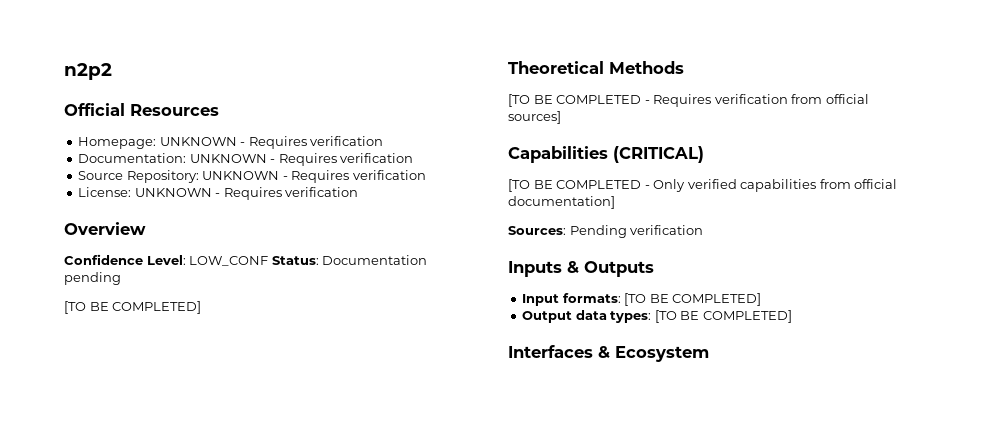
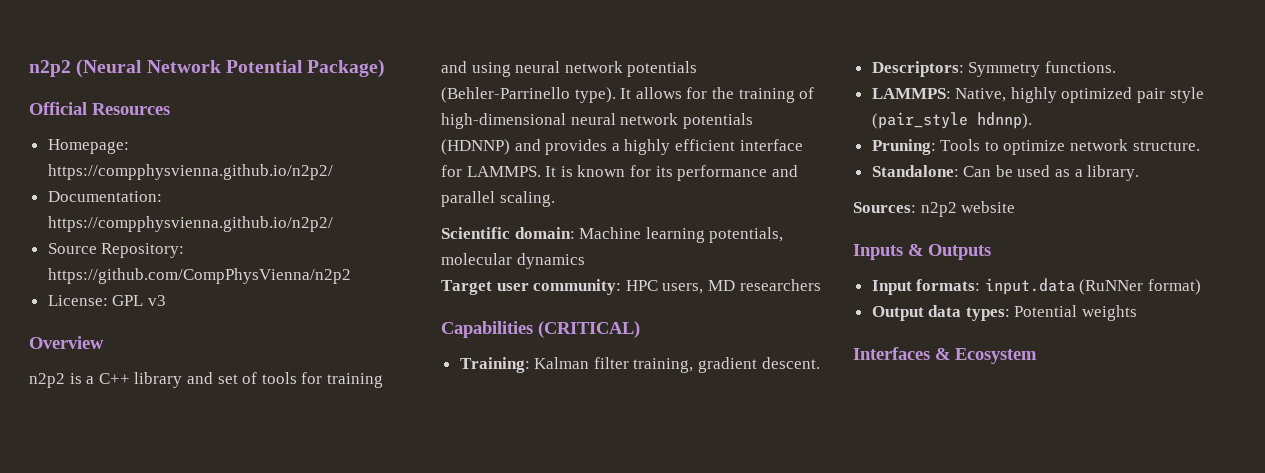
[64,63,112,80] n2p2 -> [29,59,386,78] n2p2 (Neural Network Potential Package)
[159,136,384,149] [78,153,414,166] [78,170,426,183] [78,187,359,200] [64,222,146,235] [64,254,428,266] [64,272,121,285] [64,301,202,314] [508,61,684,74] [508,94,869,107] [508,111,561,124] [508,146,704,163] [508,179,898,192] [508,196,615,209] UNKNOWN - Requires verification // Documentation: UNKNOWN - Requires verification // Source Repository: UNKNOWN - Requires verification // License: UNKNOWN - Requires verification // Overview // Confidence Level: LOW_CONF Status: Documentation pending // [TO BE COMPLETED] // Theoretical Methods // [TO BE COMPLETED - Requires verification from official sources] // Capabilities (CRITICAL) // [TO BE COMPLETED - Only verified capabilities from official documentation] -> [47,164,333,180] [47,191,162,202] [47,216,333,232] [47,243,185,258] [47,268,351,284] [47,295,166,306] [29,336,104,349] [29,372,383,388] [441,61,698,77] [441,87,815,103] [441,113,753,129] [441,139,803,155] [441,165,798,181] [441,191,555,207] [441,227,784,243] [441,253,585,269] [441,279,821,295] [441,321,640,338] [459,357,820,373] [871,61,1116,77] [871,87,1204,103] [871,112,1032,129] [871,139,1200,155] [871,165,1140,181] https://compphysvienna.github.io/n2p2/ // Documentation: https://compphysvienna.github.io/n2p2/ // Source Repository: https://github.com/CompPhysVienna/n2p2 // License: GPL v3 // Overview // n2p2 is a C++ library and set of tools for training and using neural network potentials (Behler-Parrinello type). It allows for the training of high-dimensional neural network potentials (HDNNP) and provides a highly efficient interface for LAMMPS. It is known for its performance and parallel scaling. // Scientific domain: Machine learning potentials, molecular dynamics // Target user community: HPC users, MD researchers // Capabilities (CRITICAL) // Training: Kalman filter training, gradient descent. // Descriptors: Symmetry functions. // LAMMPS: Native, highly optimized pair style (pair_style hdnnp). // Pruning: Tools to optimize network structure. // Standalone: Can be used as a library.
[569,225,704,238] Pending verification -> [920,201,1016,217] n2p2 website
[624,293,762,306] [TO BE COMPLETED] -> [984,278,1202,295] input.data (RuNNer format)
[654,310,792,323] [TO BE COMPLETED] -> [1014,305,1138,321] Potential weights

